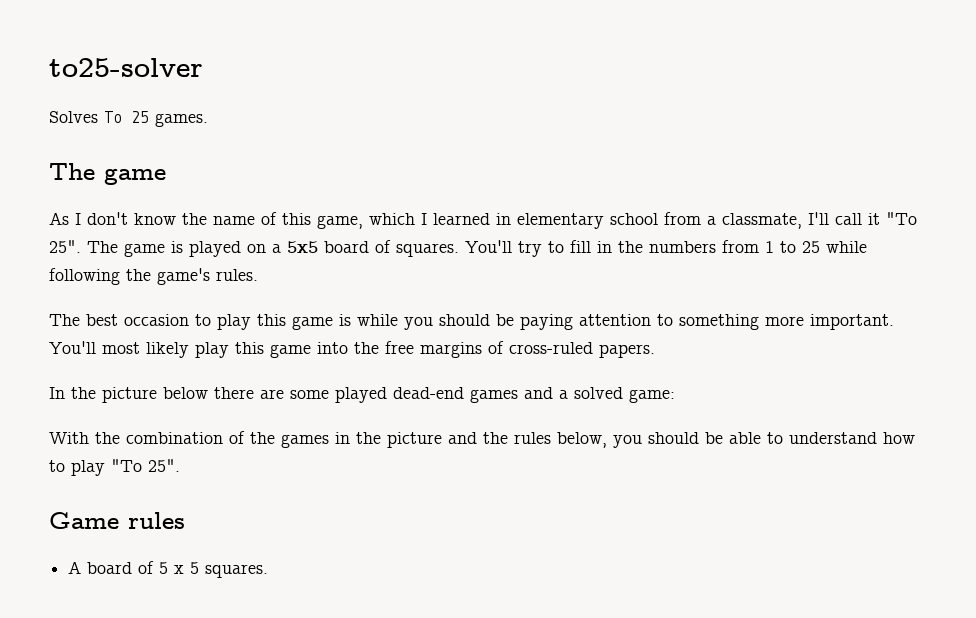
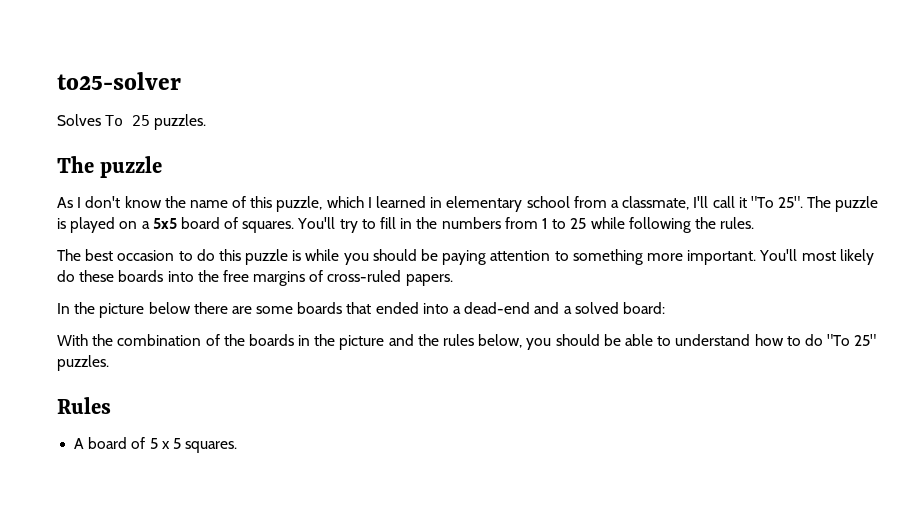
[155,113,208,127] [49,163,166,185] games. // The game -> [154,114,207,130] [57,156,163,178] puzzles. // The puzzle
[317,215,363,229] game, -> [276,196,323,212] puzzle,
[124,243,165,257] game -> [835,196,879,212] puzzle
[157,268,210,285] game's -> (716, 223) none
[217,314,333,330] play this game -> [196,249,289,265] do this puzzle
[195,342,311,358] play this game -> [57,270,164,282] do these boards
[335,387,518,403] played dead-end games -> [297,302,531,314] boards that ended into a dead-end
[629,389,675,403] game: -> [622,302,665,314] board:
[281,434,329,448] games -> [248,334,294,346] boards
[71,459,180,476] [49,512,185,529] play "To 25". // Game rules -> [804,334,877,346] [57,355,109,371] [57,397,111,414] do "To 25" puzzles. // Rules

